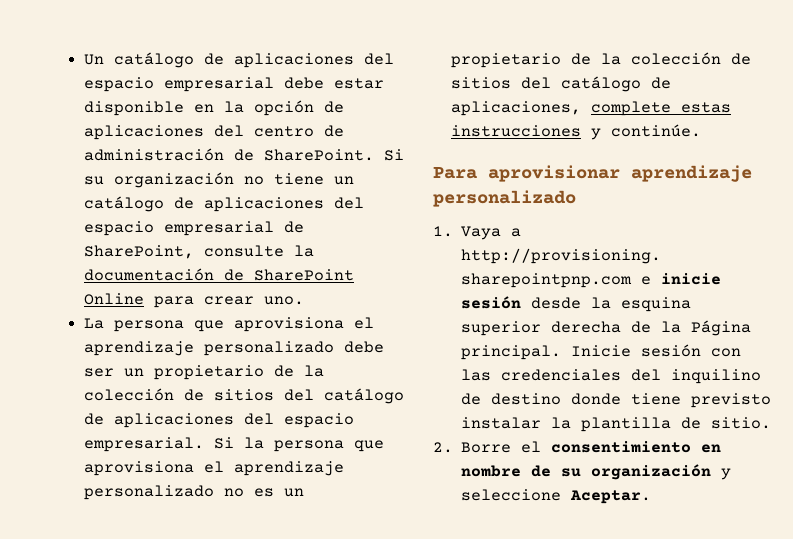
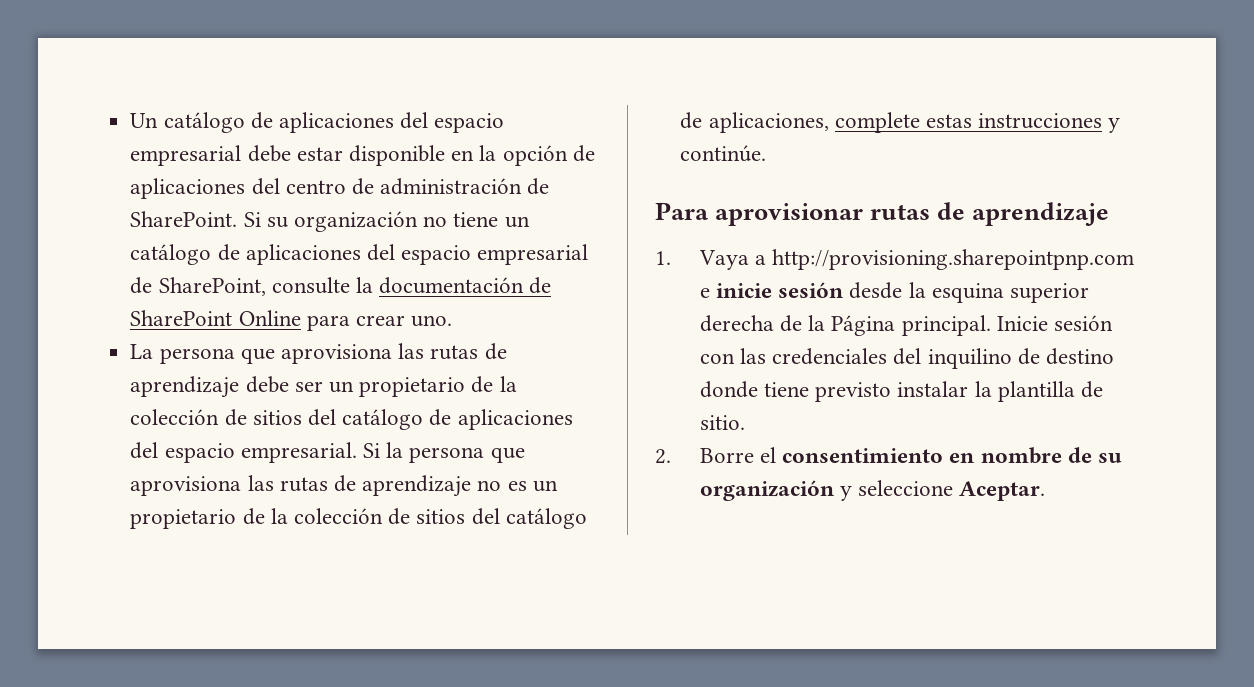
[354,317,375,329] [84,341,335,356] el aprendizaje personalizado -> [398,343,507,360] [130,376,240,398] las rutas de aprendizaje
[204,461,345,476] [84,485,215,500] el aprendizaje personalizado -> [247,475,472,497] las rutas de aprendizaje
[631,165,752,182] [433,190,576,207] aprendizaje personalizado -> [870,202,1110,226] rutas de aprendizaje

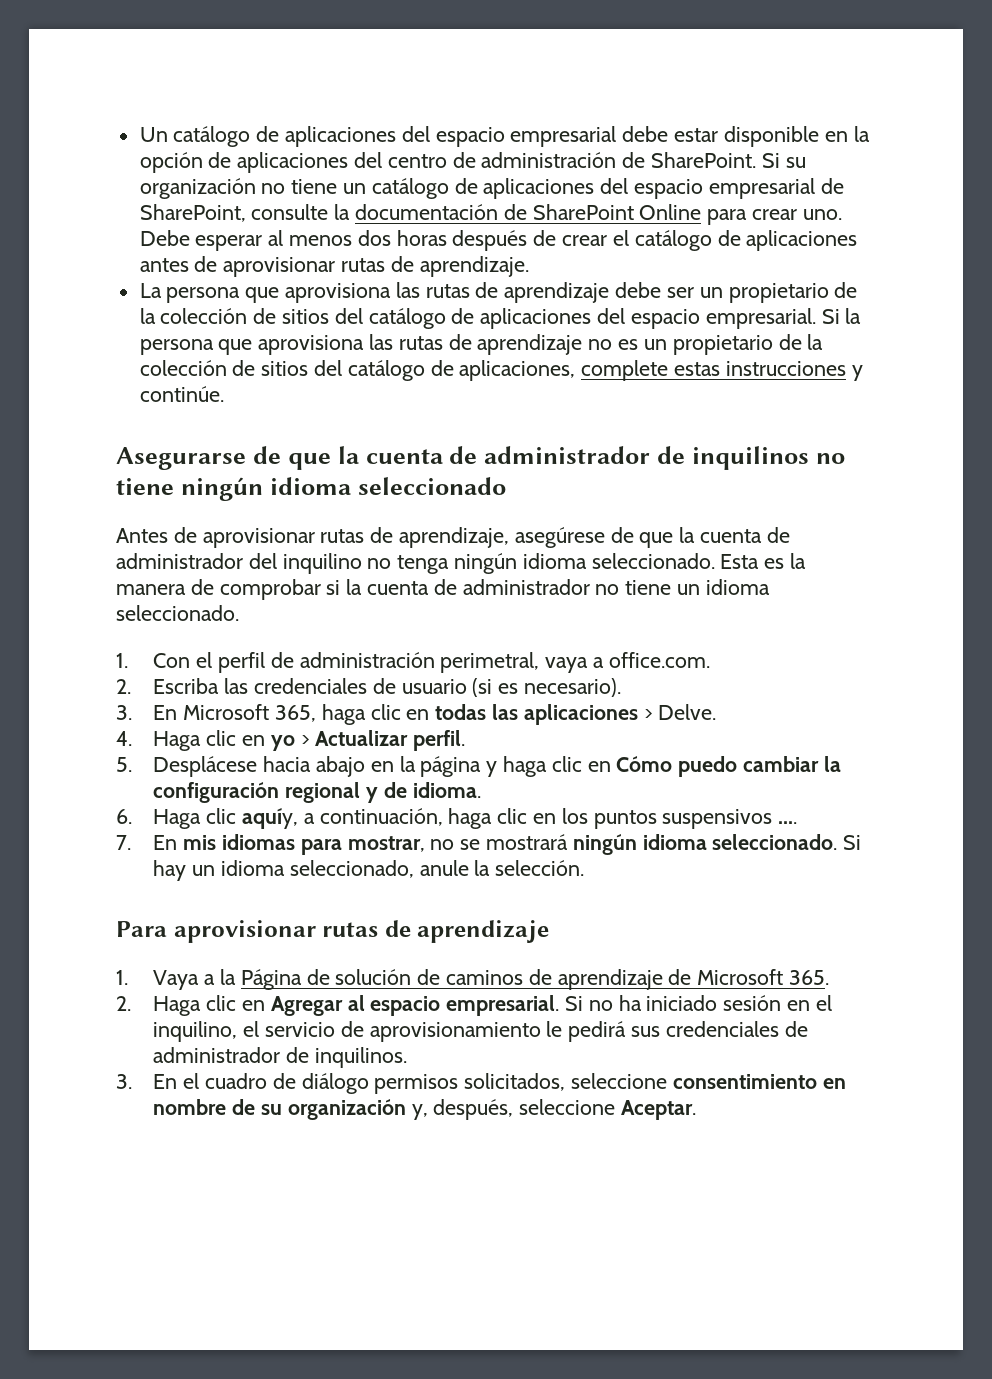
(453, 321) none -> [139,230,858,251] [139,256,529,277] Debe esperar al menos dos horas después de crear el catálogo de aplicaciones antes de aprovisionar rutas de aprendizaje.
(767, 153) none -> [116,446,845,470] [116,477,506,501] [116,527,790,548] [116,553,807,574] [116,579,770,600] [116,605,239,621] [116,652,710,673] [116,678,622,697] [116,704,717,725] [116,730,466,751] [116,756,841,777] [153,782,481,803] [116,808,798,829] [116,834,862,855] [153,860,585,881] // Asegurarse de que la cuenta de administrador de inquilinos no tiene ningún idioma seleccionado // Antes de aprovisionar rutas de aprendizaje, asegúrese de que la cuenta de administrador del inquilino no tenga ningún idioma seleccionado. Esta es la manera de comprobar si la cuenta de administrador no tiene un idioma seleccionado. // 1. Con el perfil de administración perimetral, vaya a office.com. // 2. Escriba las credenciales de usuario (si es necesario). // 3. En Microsoft 365, haga clic en todas las aplicaciones > Delve. // 4. Haga clic en yo > Actualizar perfil. // 5. Desplácese hacia abajo en la página y haga clic en Cómo puedo cambiar la configuración regional y de idioma. // 6. Haga clic aquíy, a continuación, haga clic en los puntos suspensivos .... // 7. En mis idiomas para mostrar, no se mostrará ningún idioma seleccionado. Si hay un idioma seleccionado, anule la selección.
[772,249,1135,270] [699,282,1090,303] [699,315,1114,336] [699,348,1115,369] [699,381,1104,402] [699,415,745,430] [655,447,777,464] http://provisioning.sharepointpnp.com e inicie sesión desde la esquina superior derecha de la Página principal. Inicie sesión con las credenciales del inquilino de destino donde tiene previsto instalar la plantilla de sitio. // 2. Borre el -> [219,969,830,990] [116,995,832,1016] [153,1021,808,1042] [153,1047,407,1068] [116,1073,668,1094] la Página de solución de caminos de aprendizaje de Microsoft 365. // 2. Haga clic en Agregar al espacio empresarial. Si no ha iniciado sesión en el inquilino, el servicio de aprovisionamiento le pedirá sus credenciales de administrador de inquilinos. // 3. En el cuadro de diálogo permisos solicitados, seleccione
[840,486,853,501] y -> [411,1099,514,1120] y, después,

